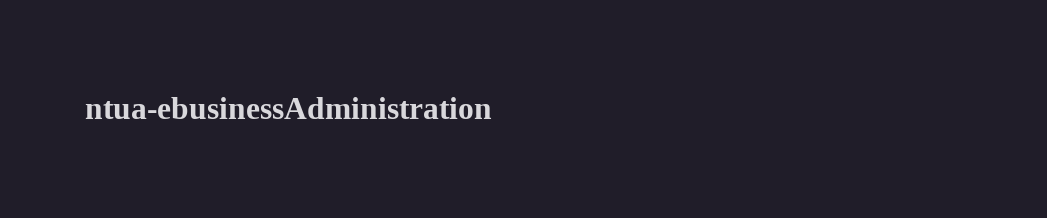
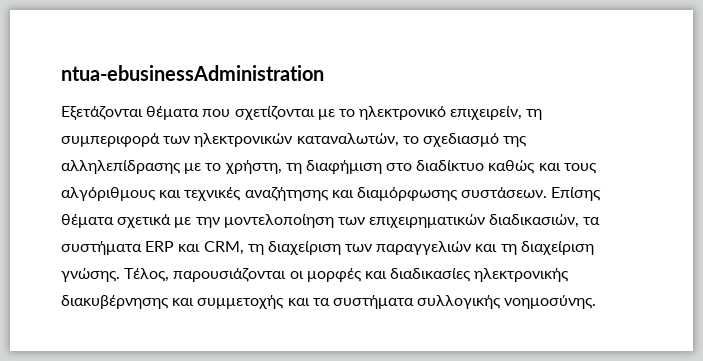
(492, 108) none -> [61,106,543,120] [61,133,528,147] [61,160,597,174] [61,187,602,201] [61,214,601,228] [61,241,594,255] [61,268,570,282] [61,295,597,309] // Εξετάζονται θέματα που σχετίζονται με το ηλεκτρονικό επιχειρείν, τη συμπεριφορά των ηλεκτρονικών καταναλωτών, το σχεδιασμό της αλληλεπίδρασης με το χρήστη, τη διαφήμιση στο διαδίκτυο καθώς και τους αλγόριθμους και τεχνικές αναζήτησης και διαμόρφωσης συστάσεων. Επίσης θέματα σχετικά με την μοντελοποίηση των επιχειρηματικών διαδικασιών, τα συστήματα ERP και CRM, τη διαχείριση των παραγγελιών και τη διαχείριση γνώσης. Τέλος, παρουσιάζονται οι μορφές και διαδικασίες ηλεκτρονικής διακυβέρνησης και συμμετοχής και τα συστήματα συλλογικής νοημοσύνης.

